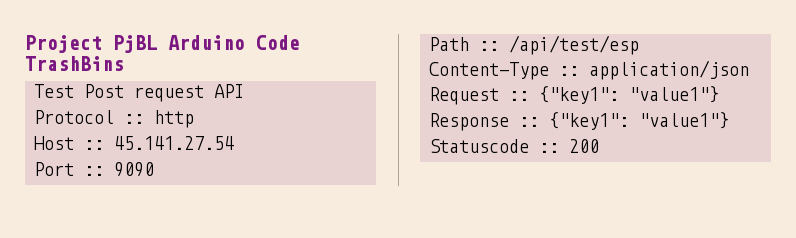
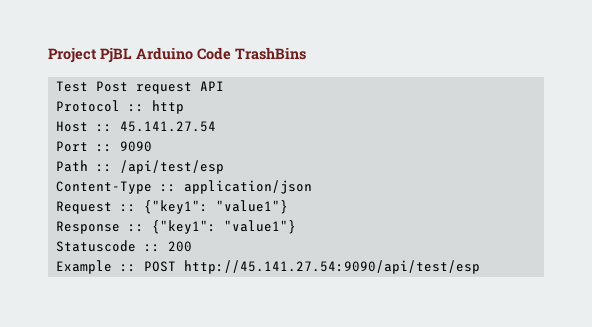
(599, 146) none -> [55,260,480,274] // Example :: POST http://45.141.27.54:9090/api/test/esp

